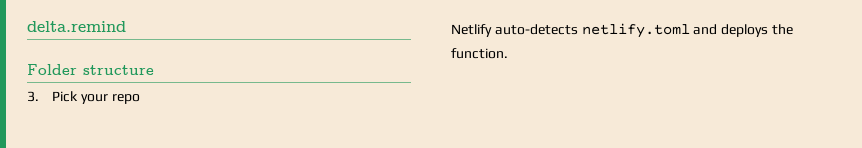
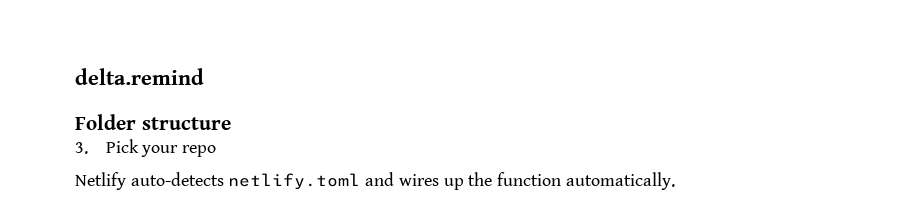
[721,24,793,37] [451,48,508,59] deploys the function. -> [398,172,675,190] wires up the function automatically.

